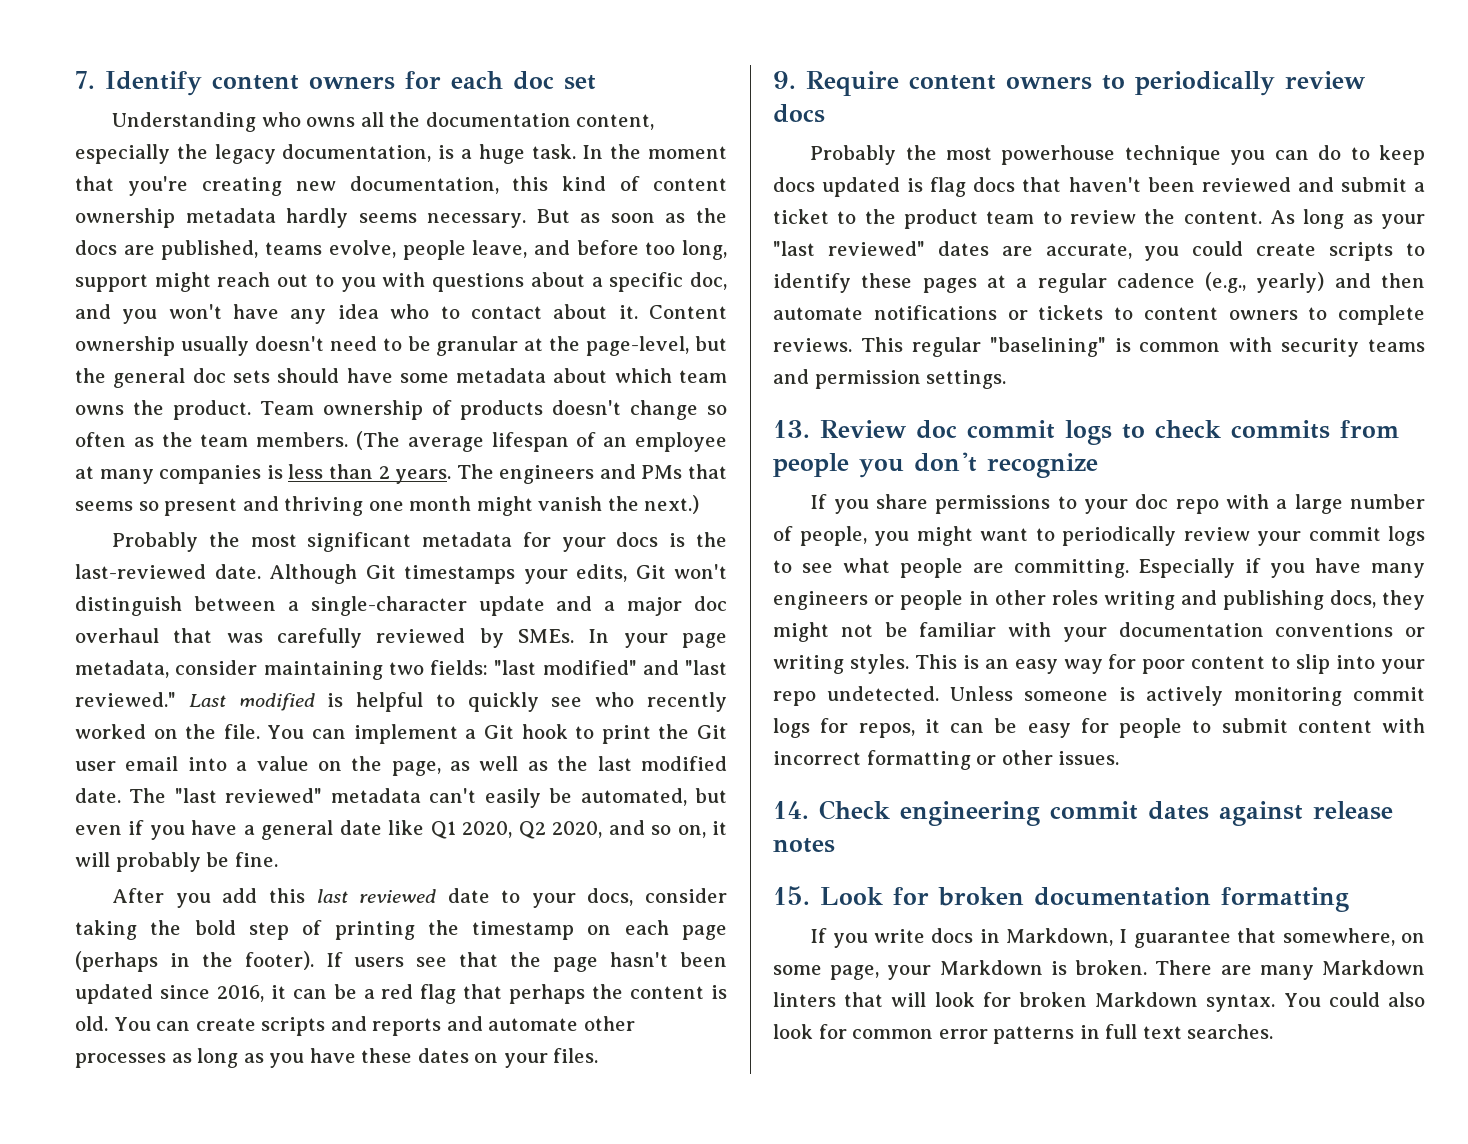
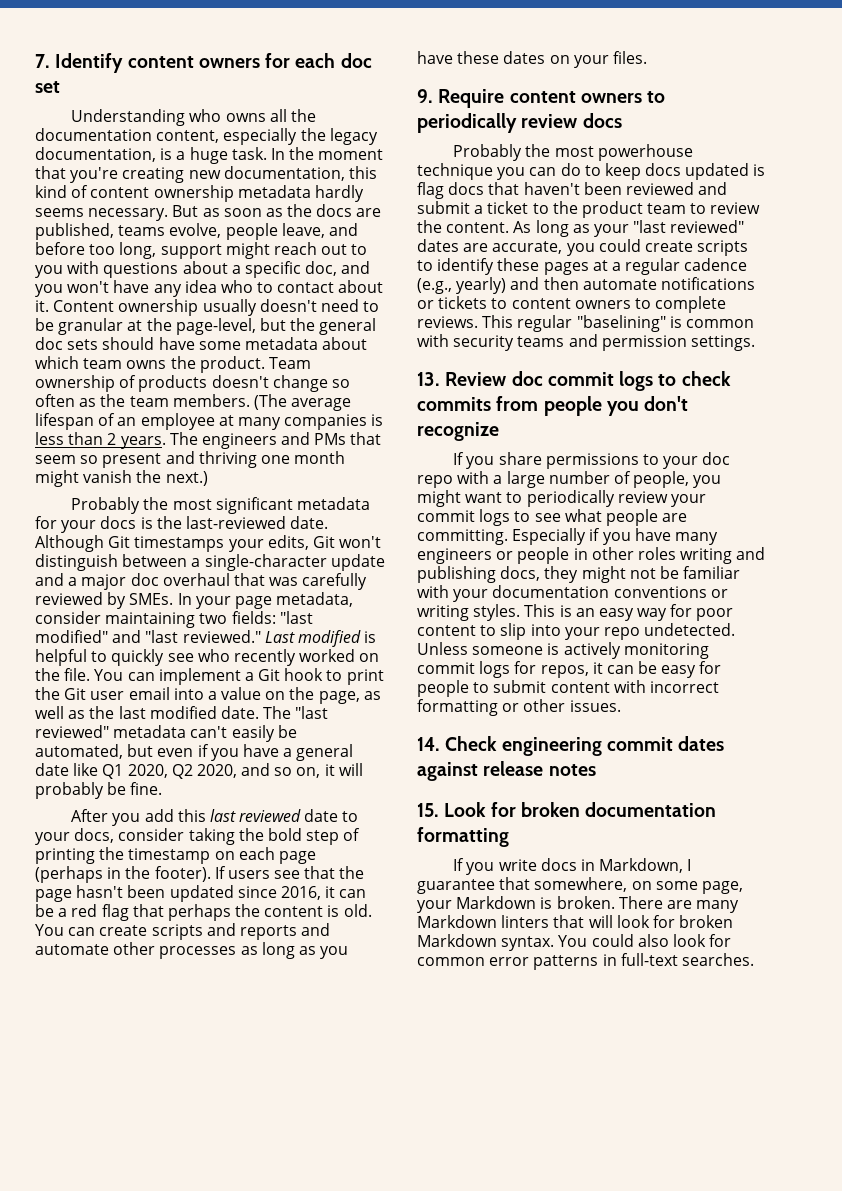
[75,501,133,511] seems -> [35,455,76,464] seem
[1105,1024,1182,1039] full text -> [620,953,678,966] full-text

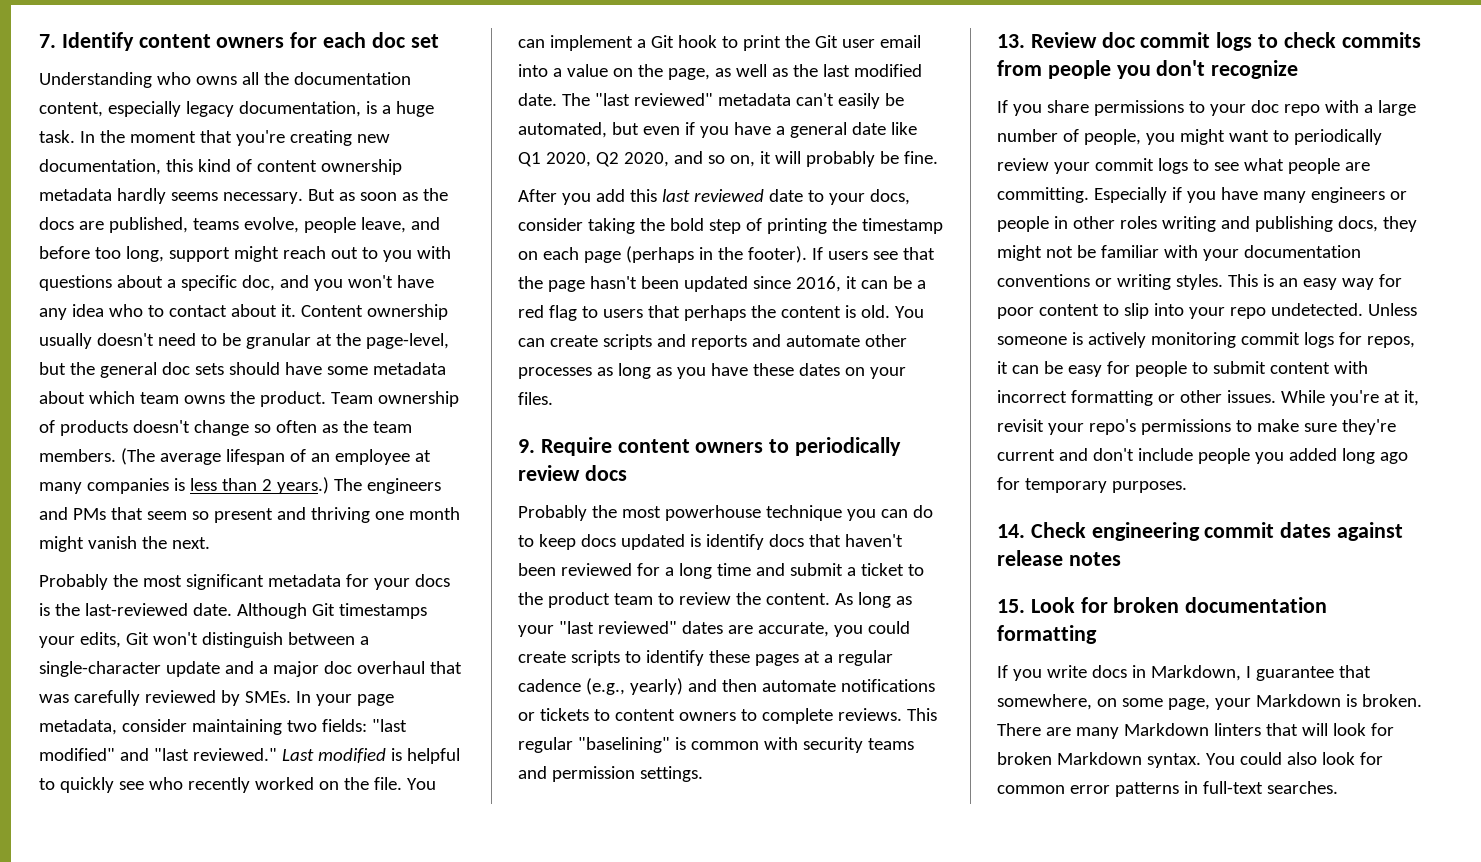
[300,128,326,141] the -> (181, 109) none
[120,436,166,449] years. -> [276,477,329,494] years.)
[165,471,208,486] next.) -> [171,537,210,549] next.
(129, 912) none -> [581,306,643,318] to users
[417,182,444,199] flag -> [705,534,764,550] identify
(694, 188) none -> [636,563,751,579] for a long time
(621, 706) none -> [1280,390,1419,406] [997,419,1396,435] [997,448,1408,464] [997,477,1187,493] While you're at it, revisit your repo's permissions to make sure they're current and don't include people you added long ago for temporary purposes.

